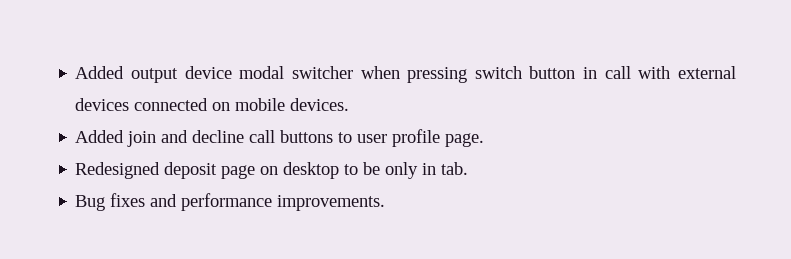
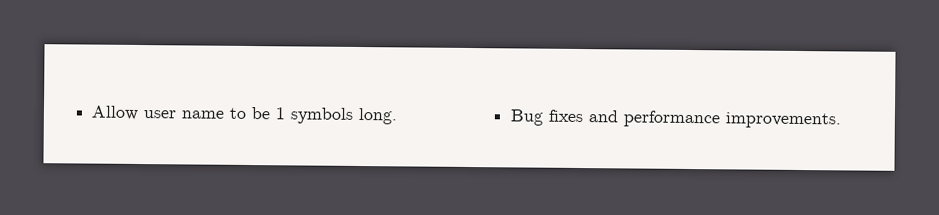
[75,66,737,83] [75,98,350,111] [75,129,485,147] [75,162,469,179] Added output device modal switcher when pressing switch button in call with external devices connected on mobile devices. // Added join and decline call buttons to user profile page. // Redesigned deposit page on desktop to be only in tab. -> [91,105,398,125] Allow user name to be 1 symbols long.

